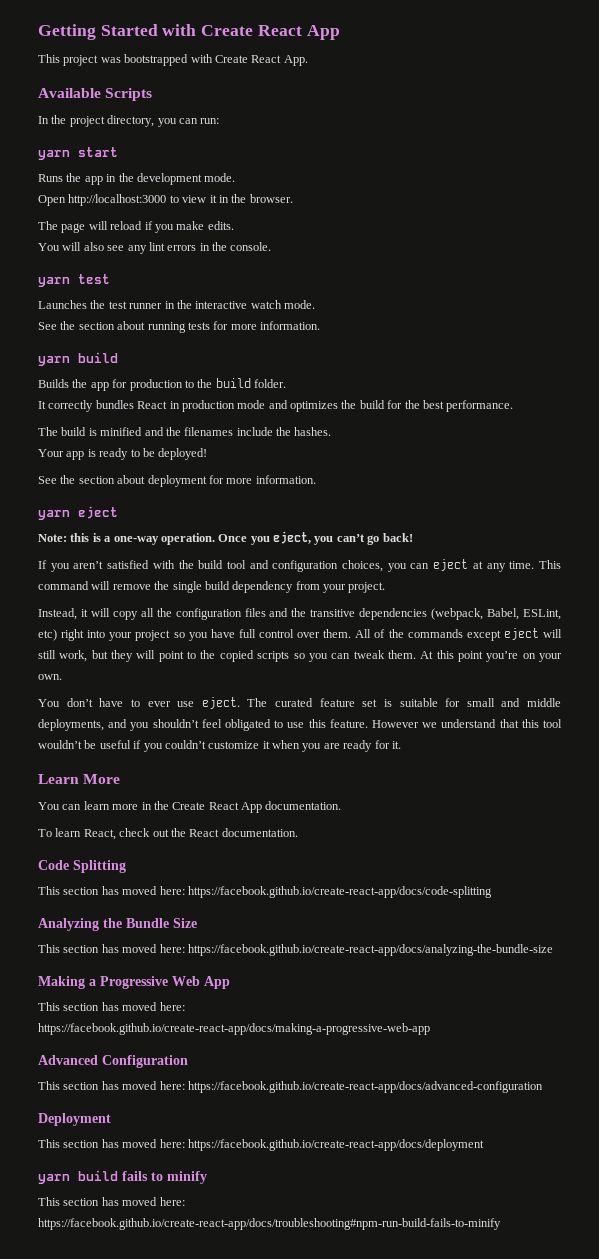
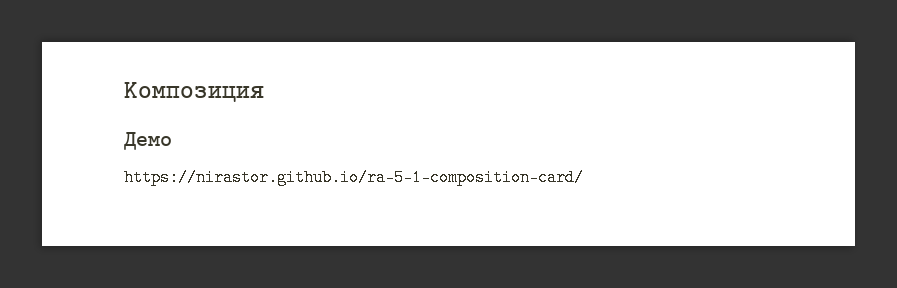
[38,24,340,40] [38,54,308,66] [38,88,153,101] [38,115,220,127] [38,147,118,160] [38,173,236,185] [38,194,293,206] [38,221,234,233] [38,242,272,254] [38,274,110,287] [38,300,315,309] [38,321,320,333] [38,352,118,366] [38,378,286,391] [38,400,514,412] [38,427,332,436] [38,448,208,460] [38,475,316,487] [38,506,118,520] [38,531,413,545] [38,559,561,572] [38,581,386,593] [38,608,561,620] [38,628,562,641] [38,650,563,662] [38,674,62,680] [38,697,561,709] [38,719,562,731] [38,740,401,752] [38,774,121,784] [38,801,342,813] [38,828,298,840] [38,860,126,873] [38,886,492,898] [38,918,197,931] [38,944,553,956] [38,976,230,989] [38,1002,185,1011] [38,1023,430,1035] [38,1055,188,1068] [38,1081,543,1093] [38,1113,111,1126] [38,1139,484,1151] [38,1170,207,1184] [38,1197,185,1206] [38,1218,501,1230] Getting Started with Create React App // This project was bootstrapped with Create React App. // Available Scripts // In the project directory, you can run: // yarn start // Runs the app in the development mode. // Open http://localhost:3000 to view it in the browser. // The page will reload if you make edits. // You will also see any lint errors in the console. // yarn test // Launches the test runner in the interactive watch mode. // See the section about running tests for more information. // yarn build // Builds the app for production to the build folder. // It correctly bundles React in production mode and optimizes the build for the best performance. // The build is minified and the filenames include the hashes. // Your app is ready to be deployed! // See the section about deployment for more information. // yarn eject // Note: this is a one-way operation. Once you eject, you can’t go back! // If you aren’t satisfied with the build tool and configuration choices, you can eject at any time. This command will remove the single build dependency from your project. // Instead, it will copy all the configuration files and the transitive dependencies (webpack, Babel, ESLint, etc) right into your project so you have full control over them. All of the commands except eject will still work, but they will point to the copied scripts so you can tweak them. At this point you’re on your own. // You don’t have to ever use eject. The curated feature set is suitable for small and middle deployments, and you shouldn’t feel obligated to use this feature. However we understand that this tool wouldn’t be useful if you couldn’t customize it when you are ready for it. // Learn More // You can learn more in the Create React App documentation. // To learn React, check out the React documentation. // Code Splitting // This section has moved here: https://facebook.github.io/create-react-app/docs/code-splitting // Analyzing the Bundle Size // This section has moved here: https://facebook.github.io/create-react-app/docs/analyzing-the-bundle-size // Making a Progressive Web App // This section has moved here: https://facebook.github.io/create-react-app/docs/making-a-progressive-web-app // Advanced Configuration // This section has moved here: https://facebook.github.io/create-react-app/docs/advanced-configuration // Deployment // This section has moved here: https://facebook.github.io/create-react-app/docs/deployment // yarn build fails to minify // This section has moved here: https://facebook.github.io/create-react-app/docs/troubleshooting#npm-run-build-fails-to-minify -> [124,82,264,102] [124,132,172,150] [124,169,584,186] Композиция // Демо // https://nirastor.github.io/ra-5-1-composition-card/

